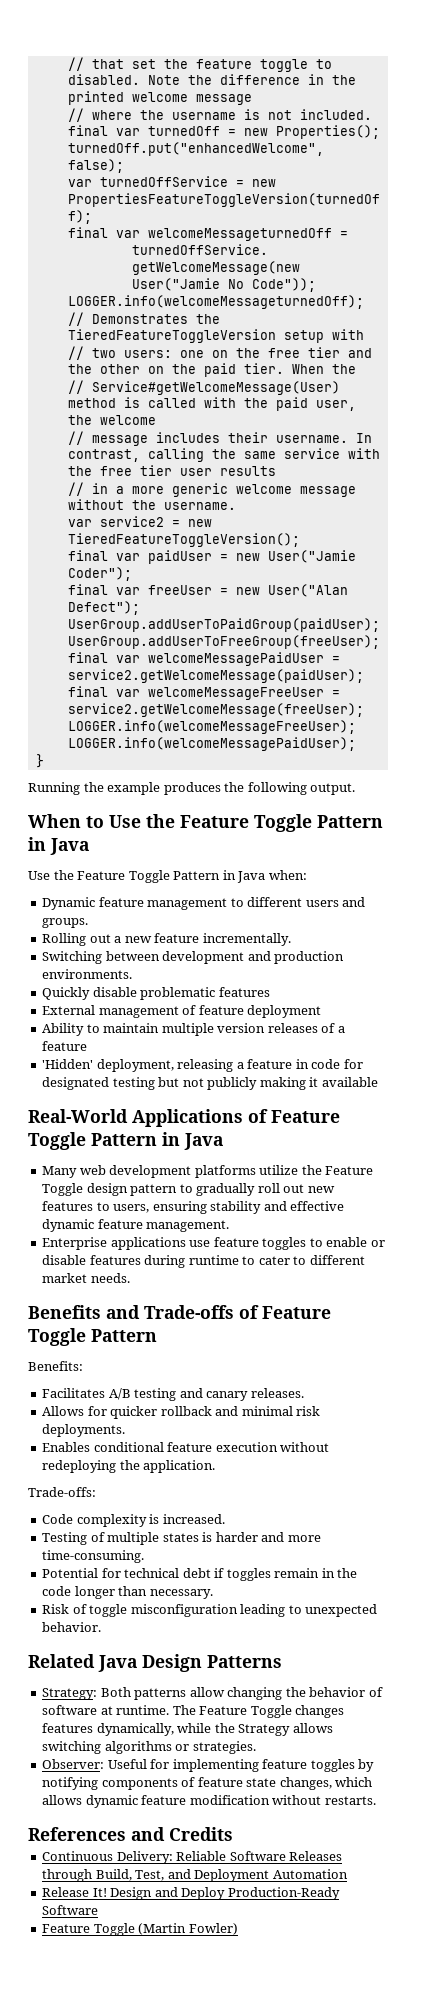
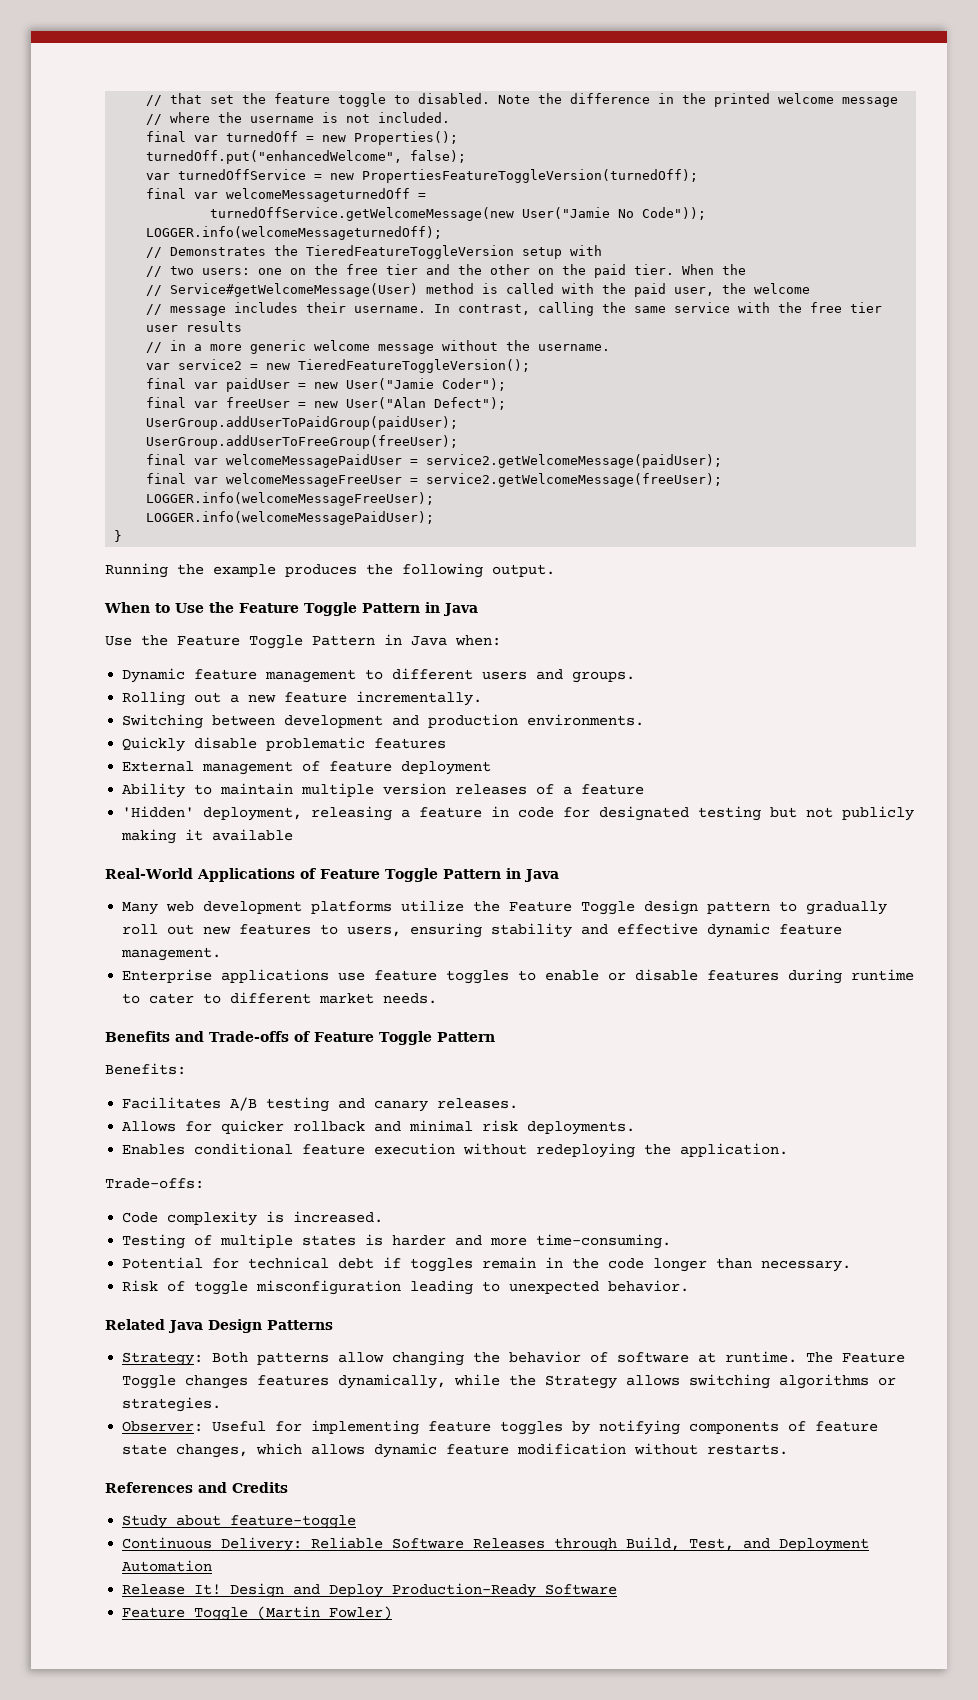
(233, 1834) none -> [122,1515,357,1529] // Study about feature-toggle

